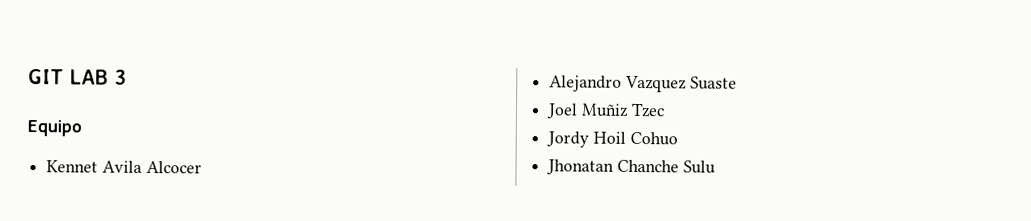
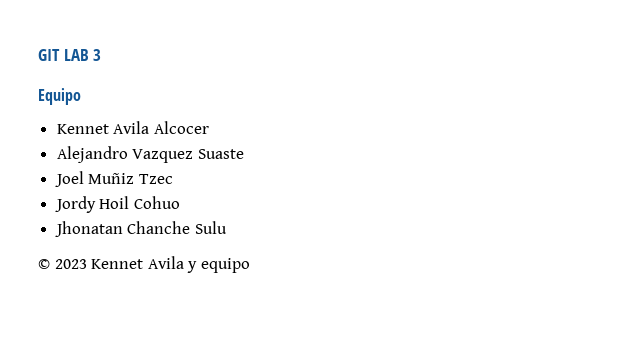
(716, 167) none -> [38,256,250,273] // © 2023 Kennet Avila y equipo

